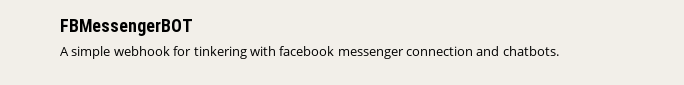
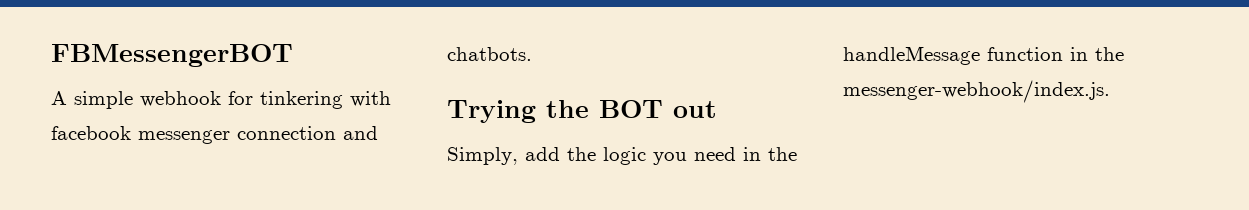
(559, 51) none -> [447,100,717,123] [447,147,797,165] [843,46,1124,65] [843,80,1110,103] // Trying the BOT out // Simply, add the logic you need in the handleMessage function in the messenger-webhook/index.js.

